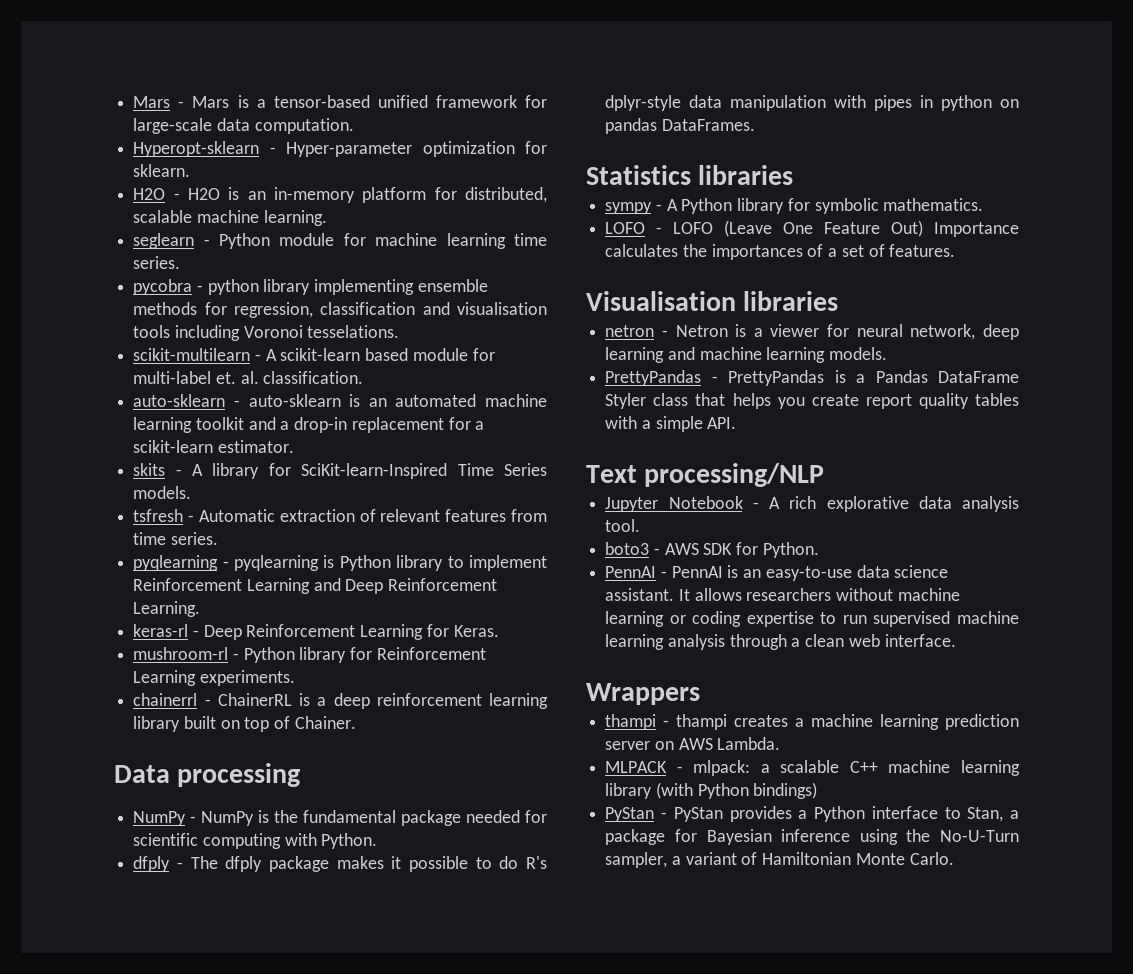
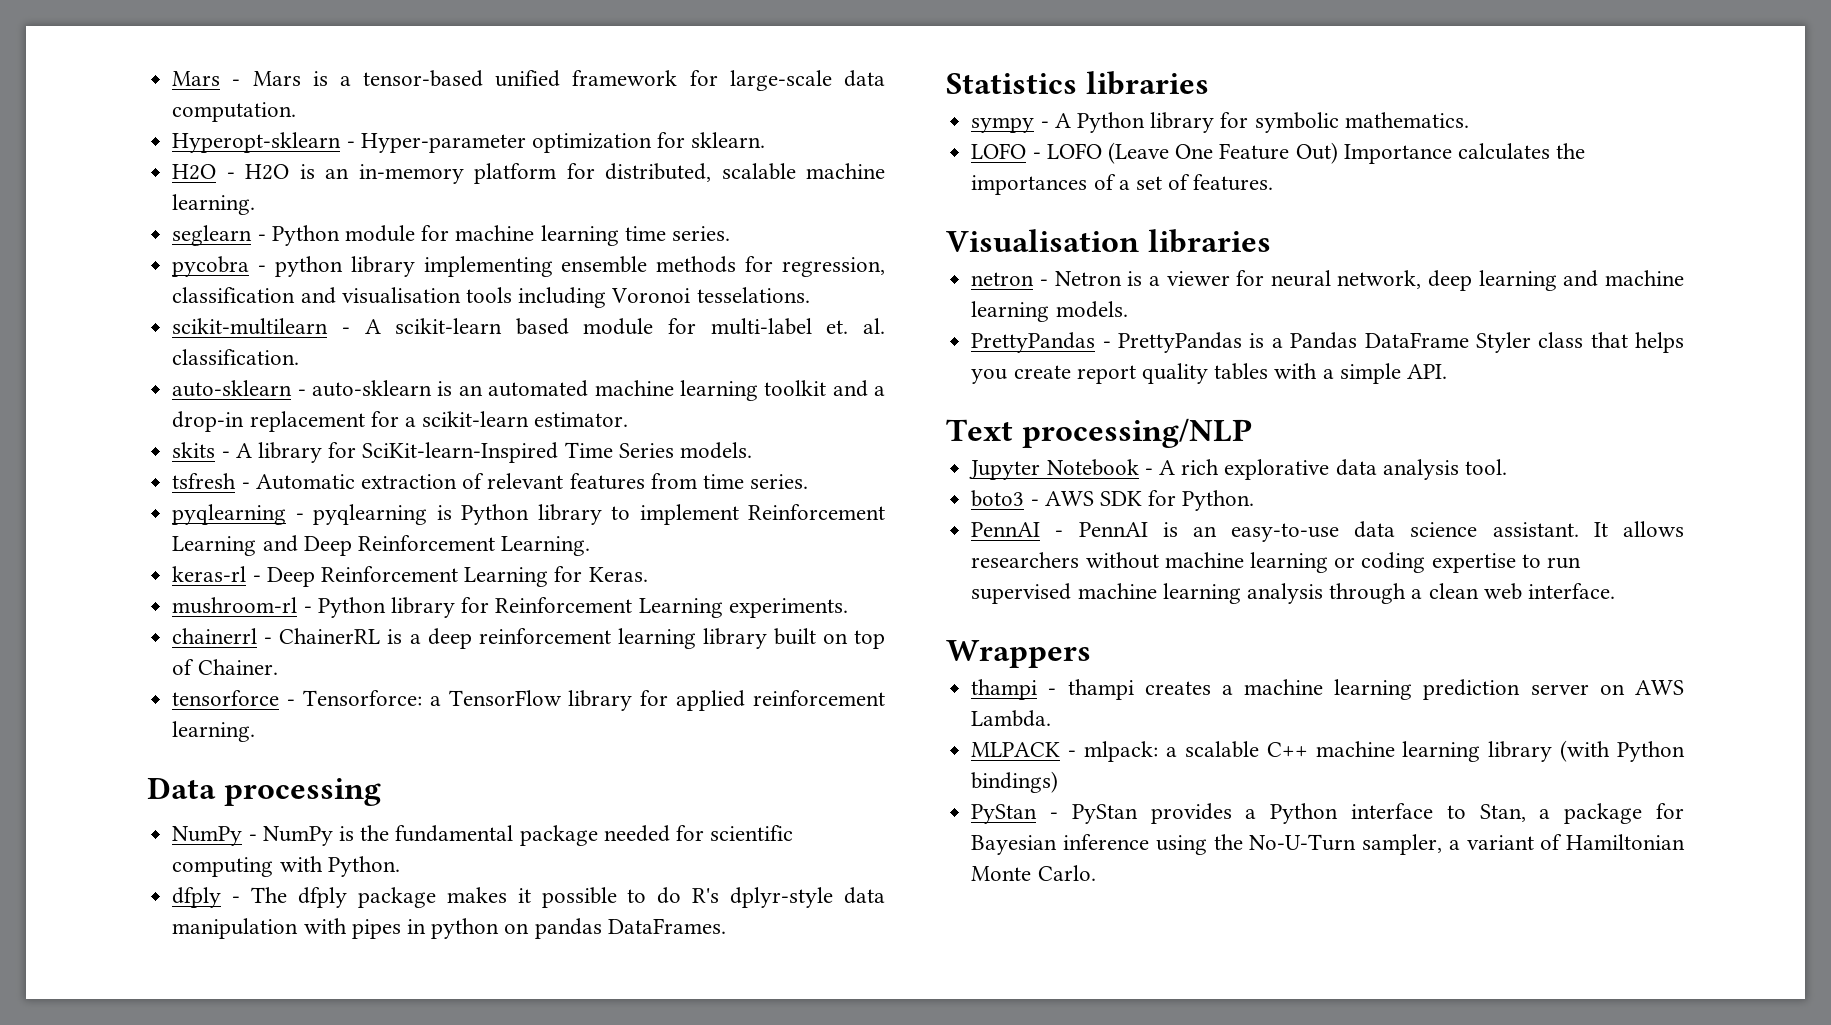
(356, 722) none -> [172,690,885,711] [172,721,256,742] // tensorforce - Tensorforce: a TensorFlow library for applied reinforcement learning.

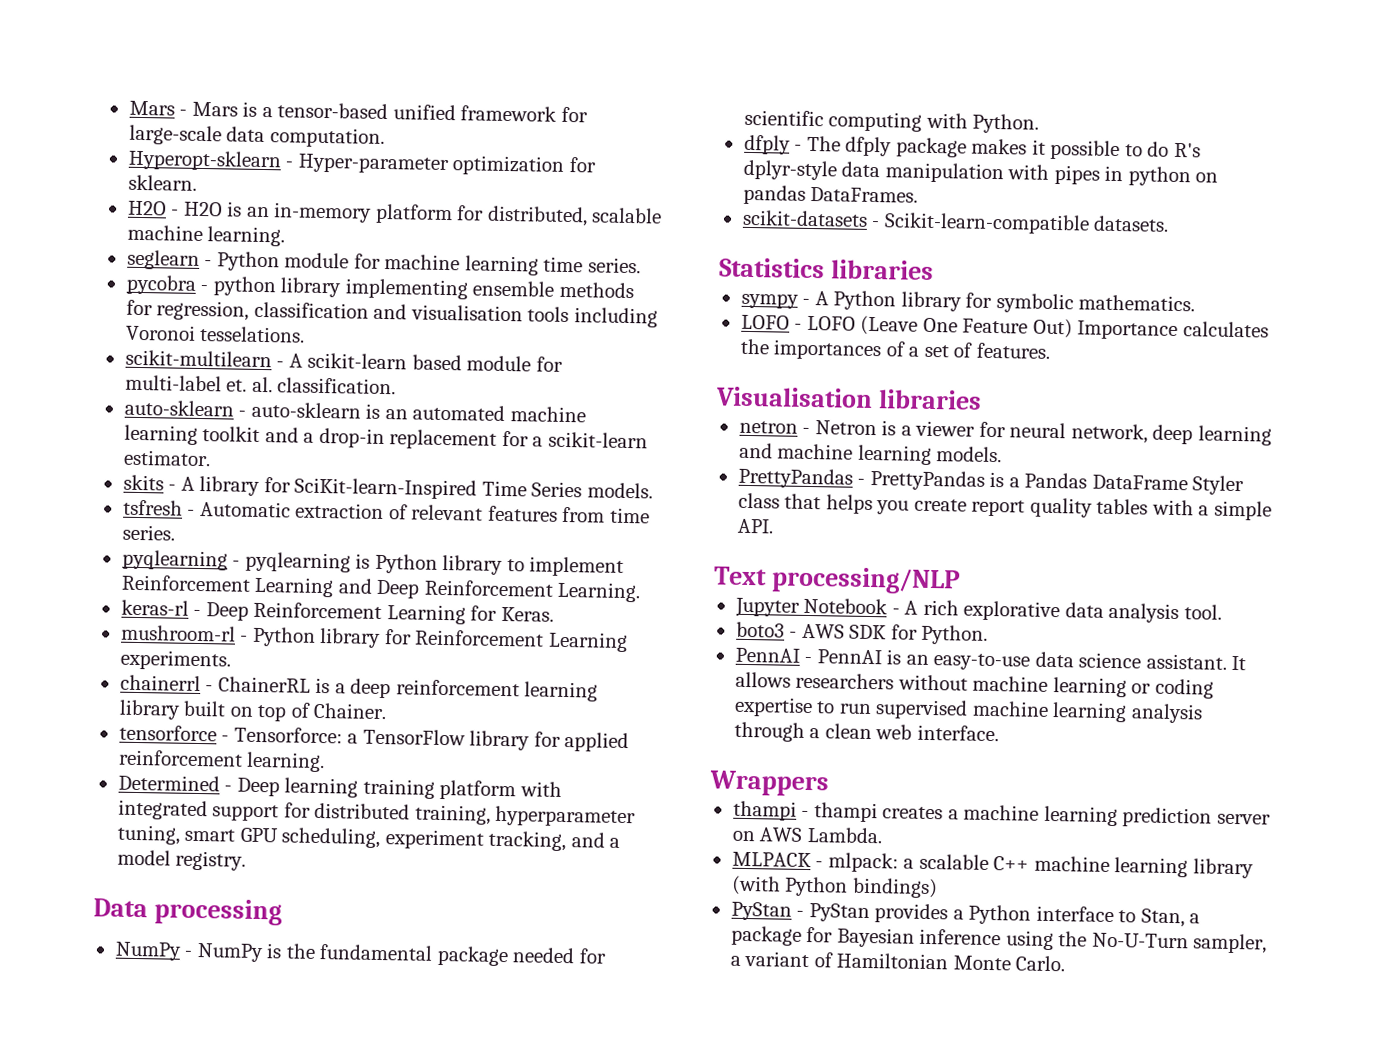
(256, 731) none -> [117,774,562,801] [117,799,637,828] [116,824,621,852] [116,849,247,871] // Determined - Deep learning training platform with integrated support for distributed training, hyperparameter tuning, smart GPU scheduling, experiment tracking, and a model registry.
(726, 926) none -> [741,209,1170,235] // scikit-datasets - Scikit-learn-compatible datasets.

